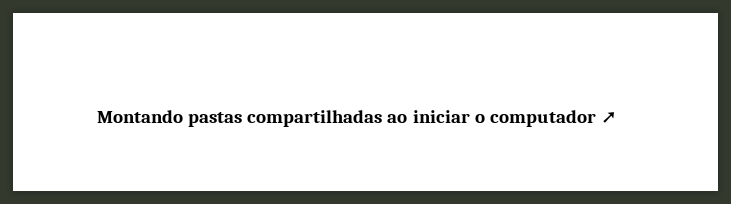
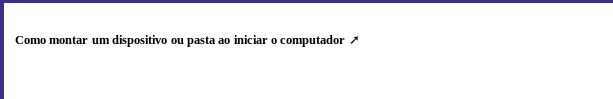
[97,110,383,127] Montando pastas compartilhadas -> [15,35,216,47] Como montar um dispositivo ou pasta

